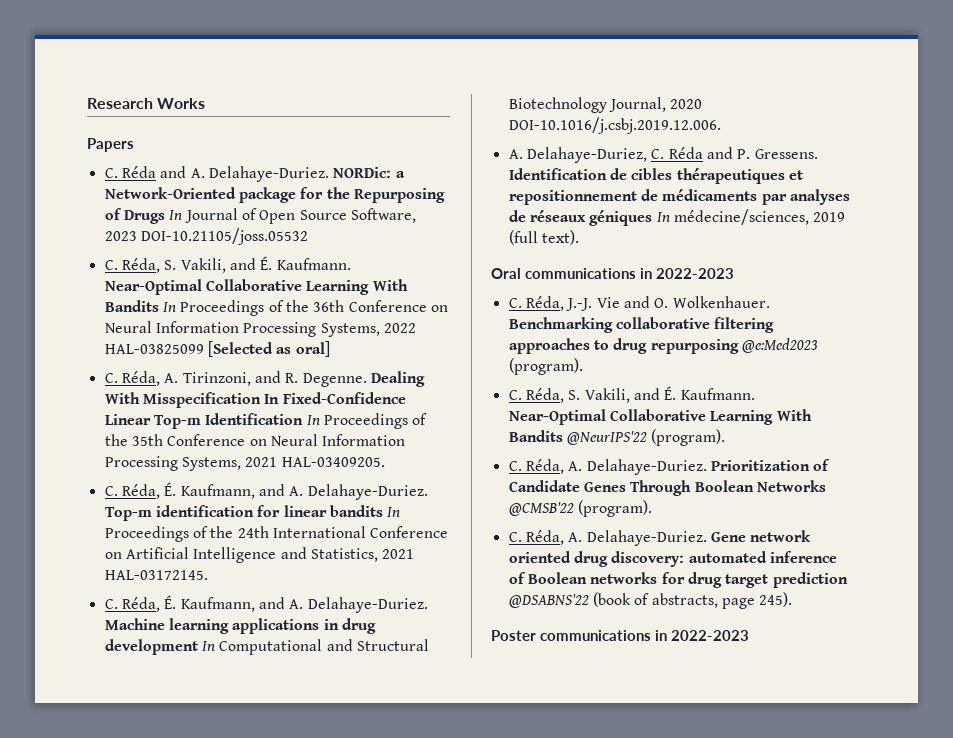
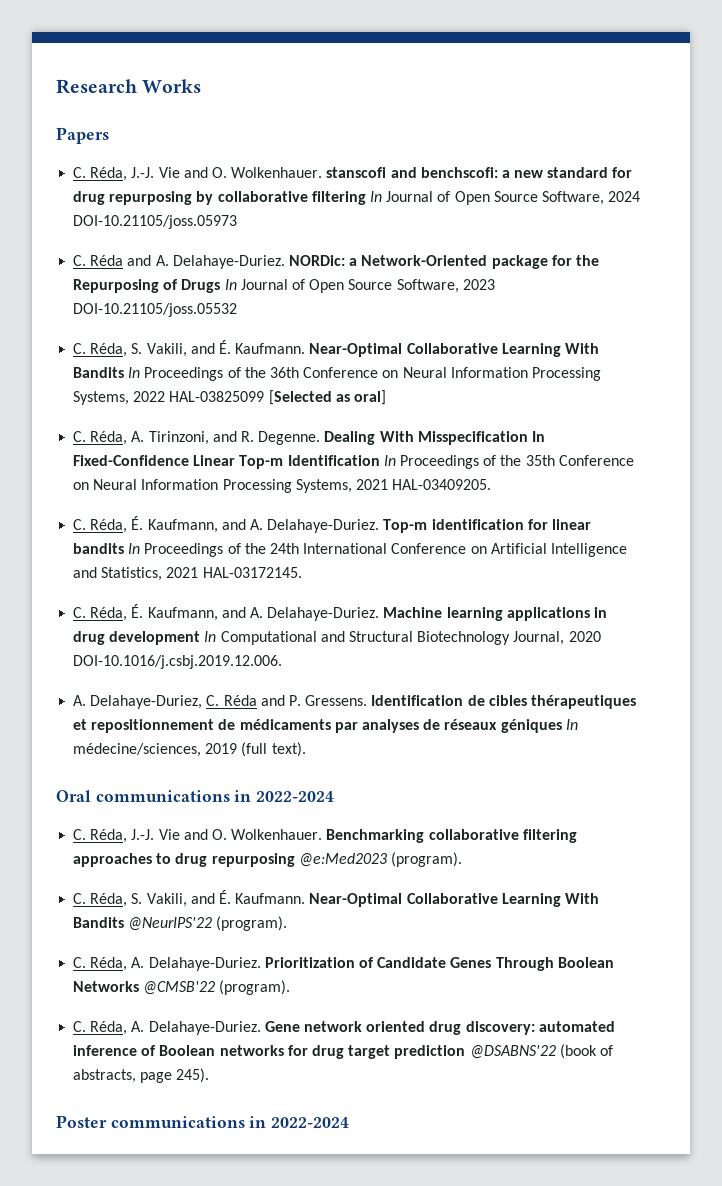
(134, 145) none -> [73,167,633,181] [73,191,641,205] [73,215,238,229] // C. Réda, J.-J. Vie and O. Wolkenhauer. stanscofi and benchscofi: a new standard for drug repurposing by collaborative filtering In Journal of Open Source Software, 2024 DOI-10.21105/joss.05973
[656,268,735,279] 2022-2023 -> [256,791,335,802] 2022-2024
[671,630,750,641] 2022-2023 -> [271,1117,350,1128] 2022-2024

